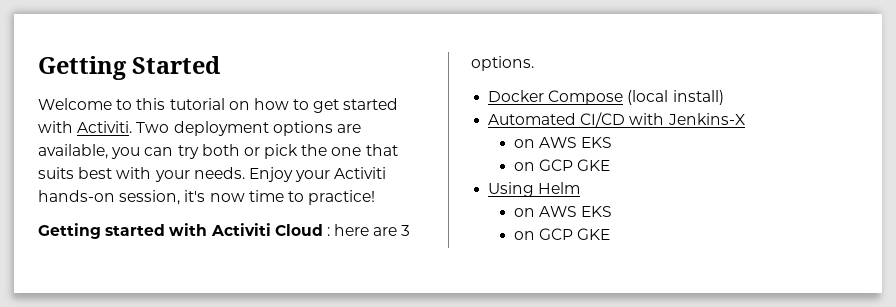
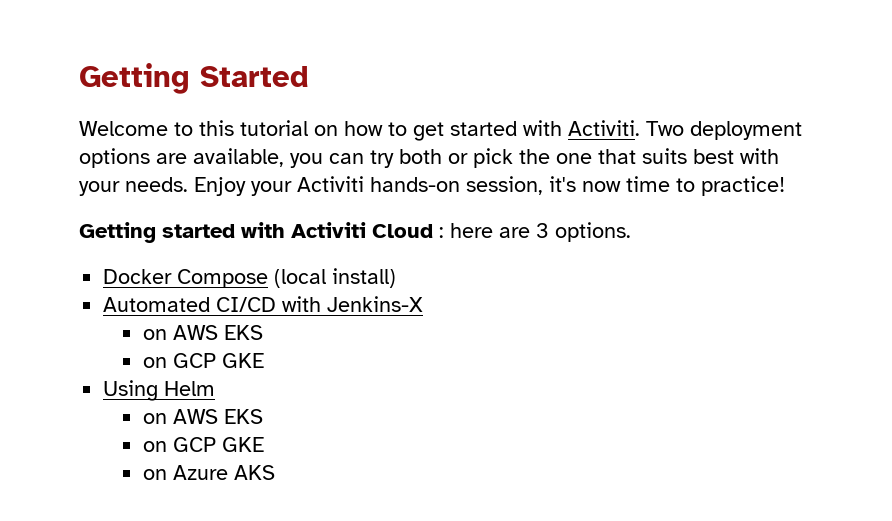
(611, 234) none -> [142,465,275,480] // on Azure AKS

